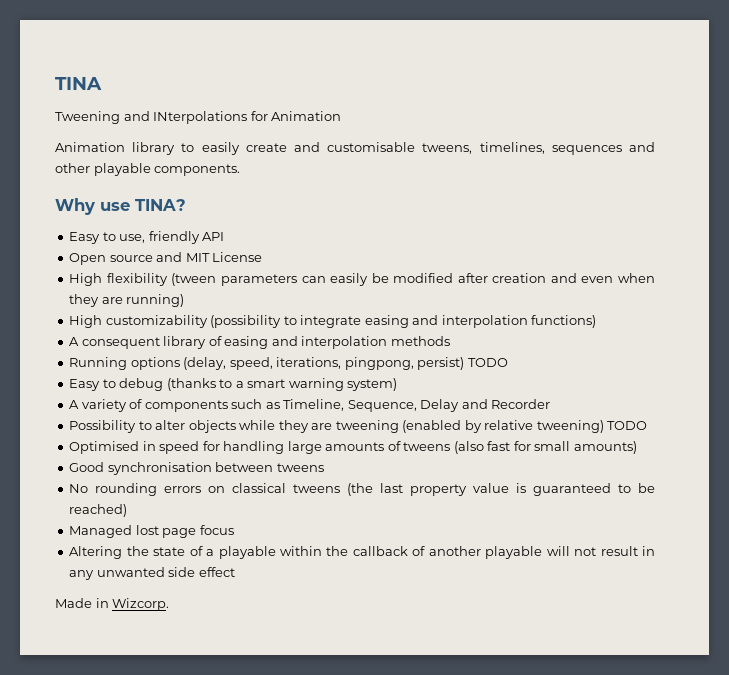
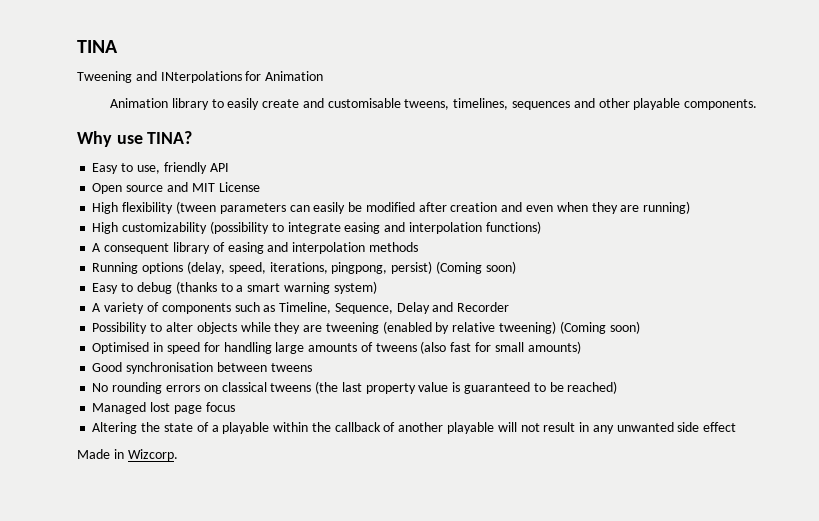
[467,358,508,367] TODO -> [435,261,516,274] (Coming soon)
[607,421,648,430] TODO -> [559,321,640,334] (Coming soon)

